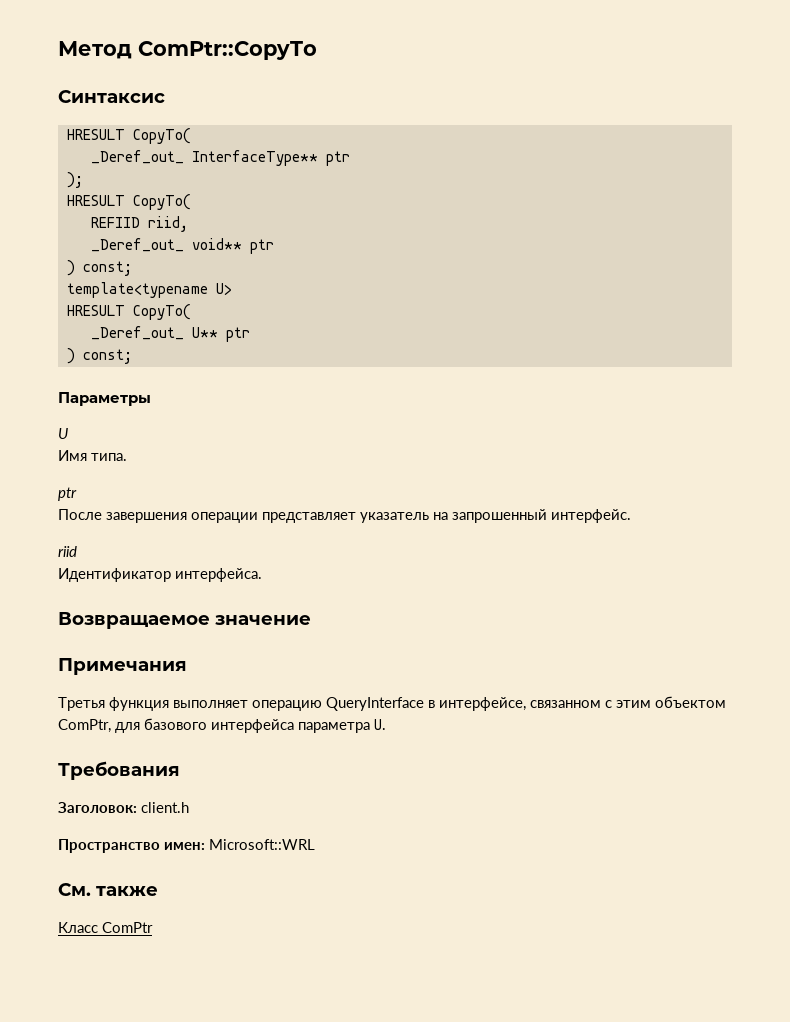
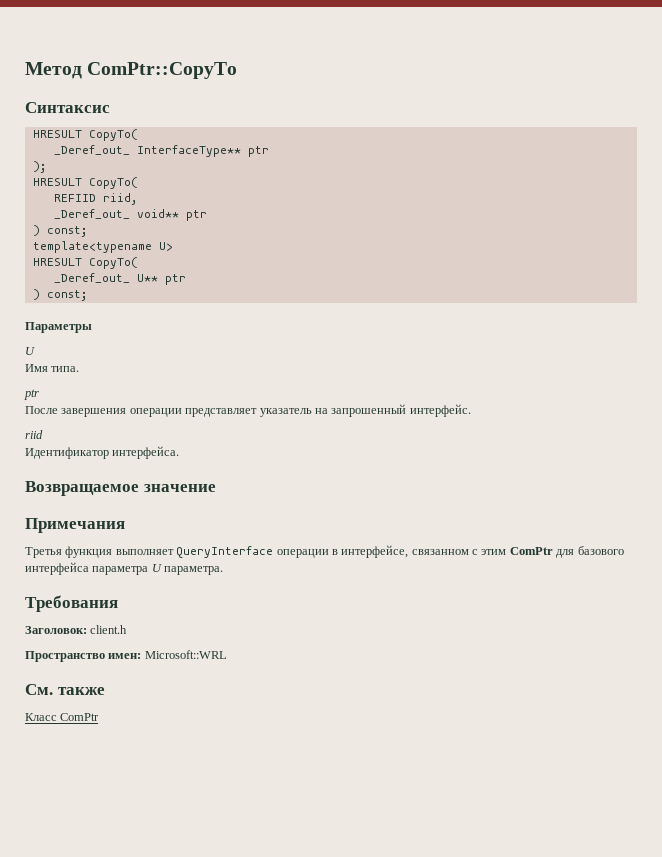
[252,697,424,711] операцию QueryInterface -> [176,546,329,558] QueryInterface операции
[655,696,726,708] [58,719,111,733] объектом ComPtr, -> [509,547,553,555] ComPtr
[374,719,386,730] U. -> [151,564,224,575] U параметра.

